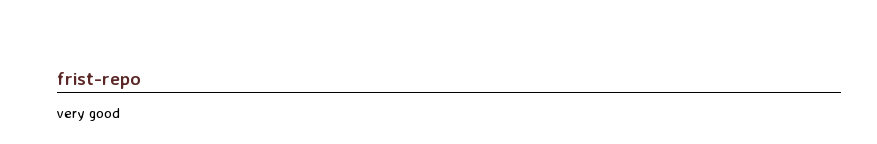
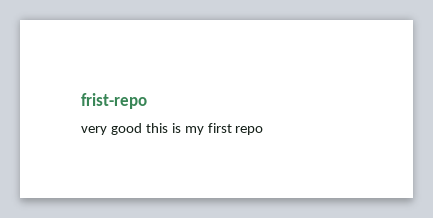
(120, 114) none -> [145,123,264,135] this is my first repo

